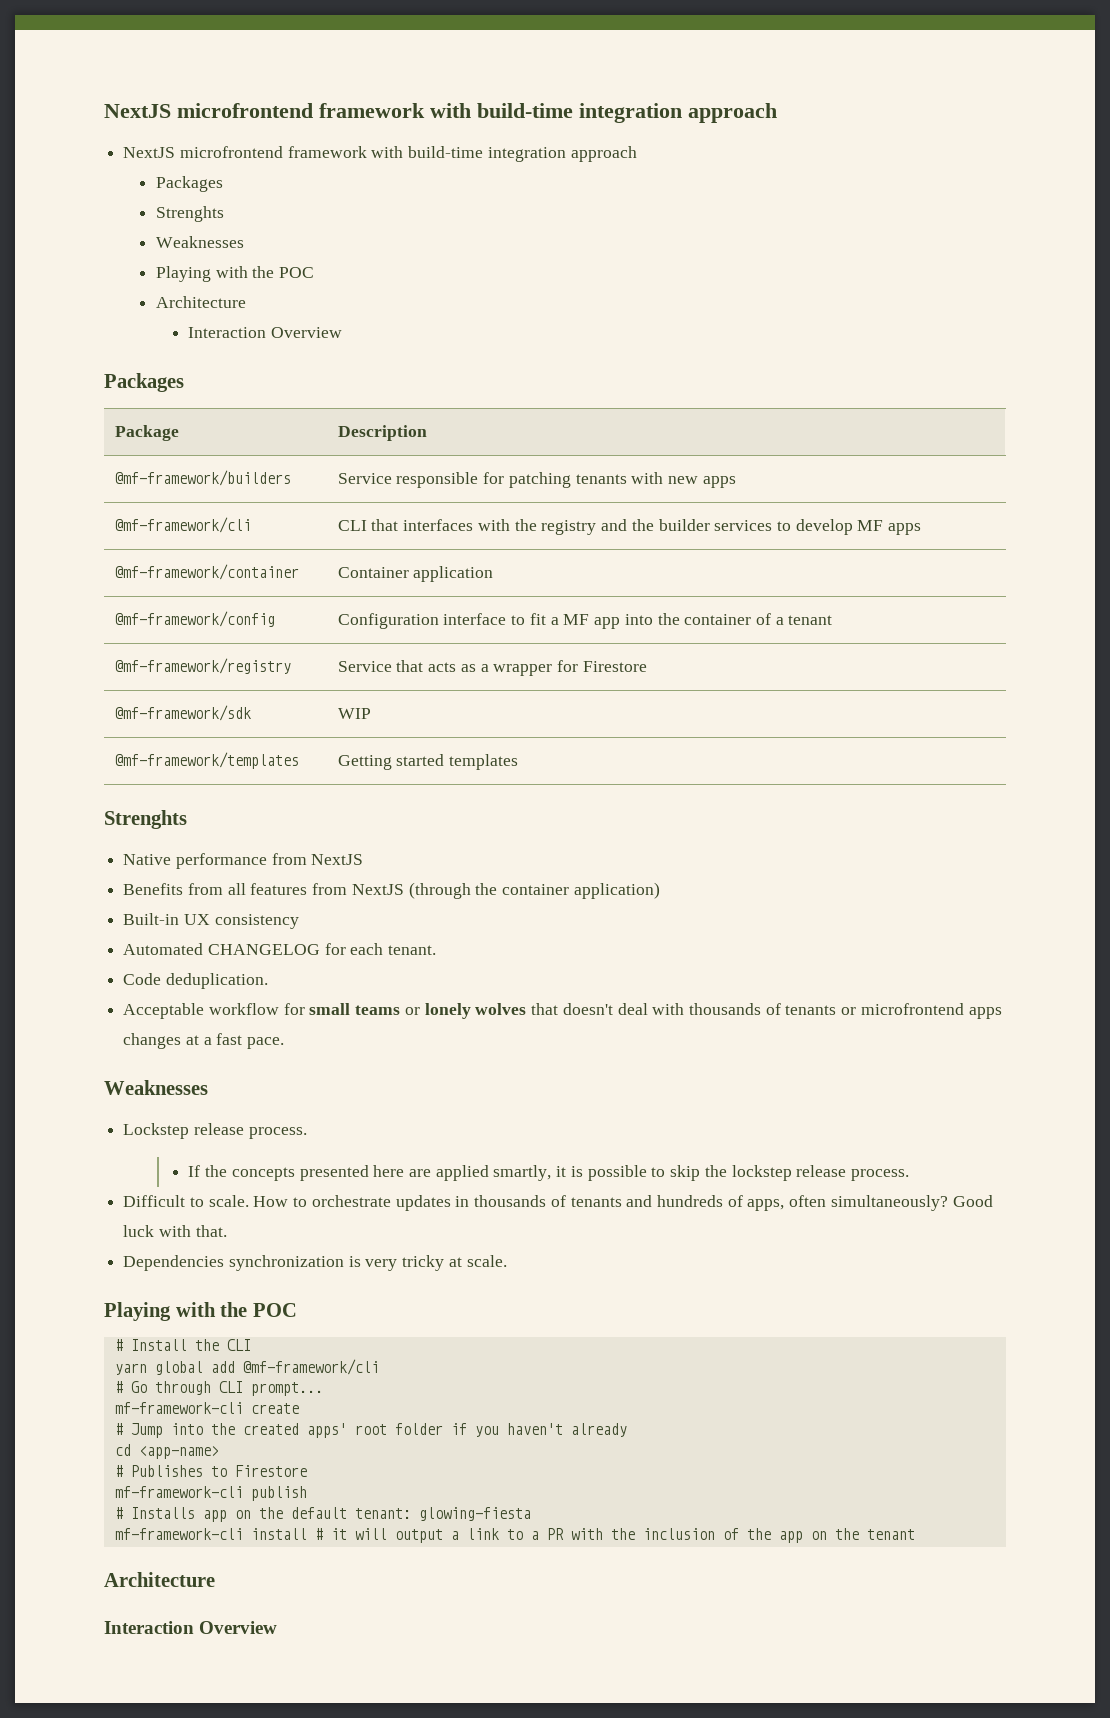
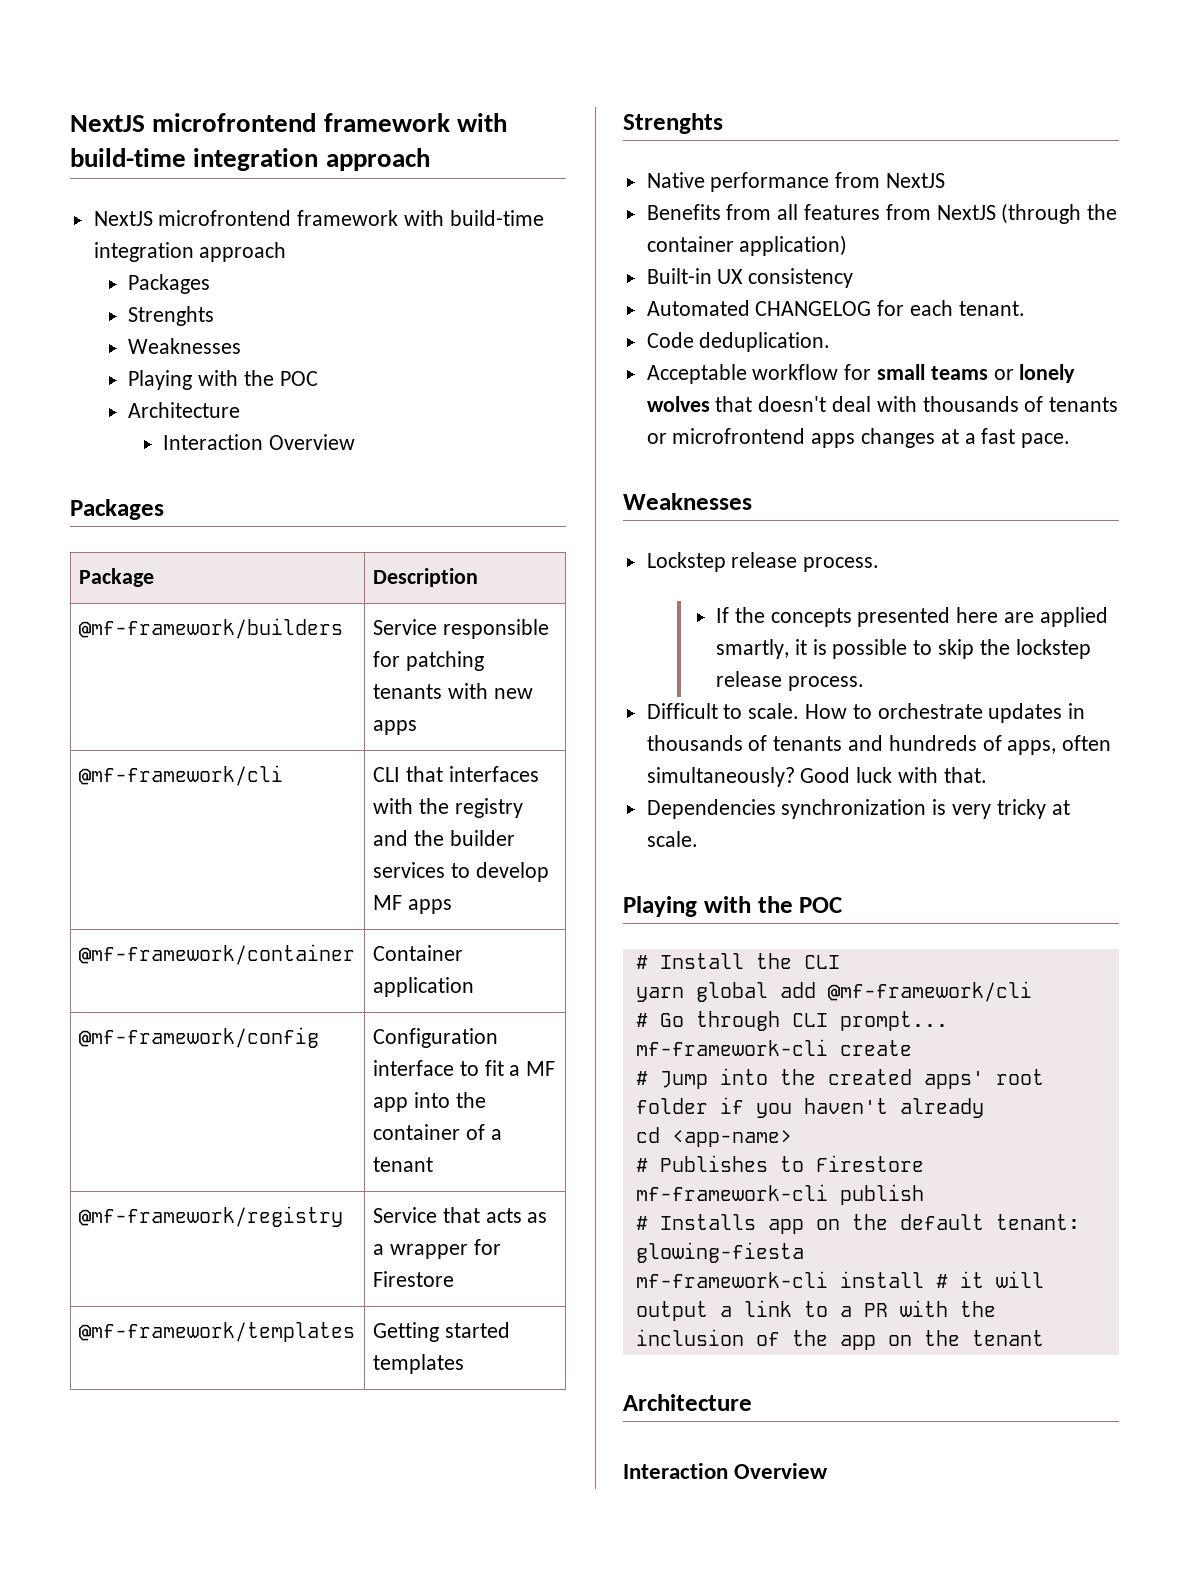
[114,705,251,721] [337,708,371,719] // @mf-framework/sdk | WIP -> (454, 1279) none

